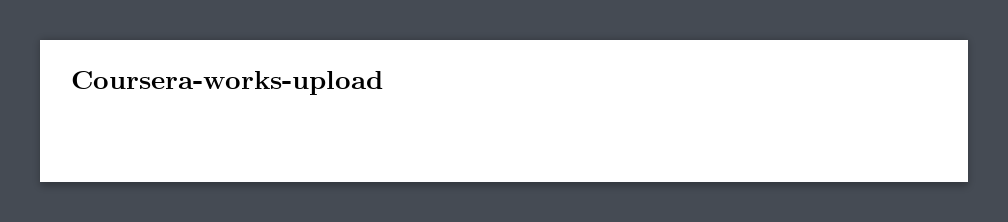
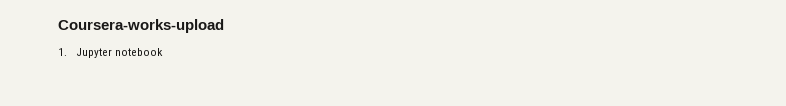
(383, 83) none -> [58,48,163,58] // 1. Jupyter notebook

